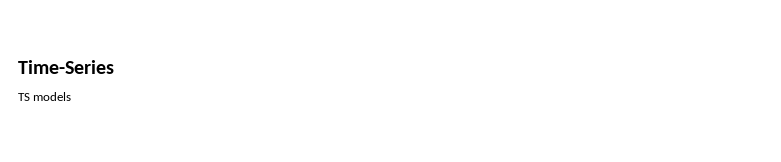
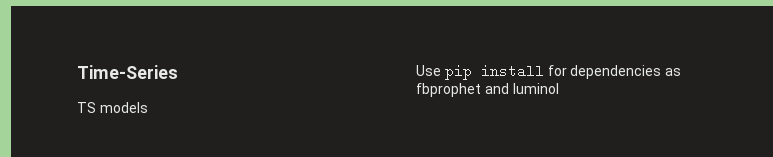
(72, 96) none -> [416,64,682,80] [416,83,559,97] // Use pip install for dependencies as fbprophet and luminol

